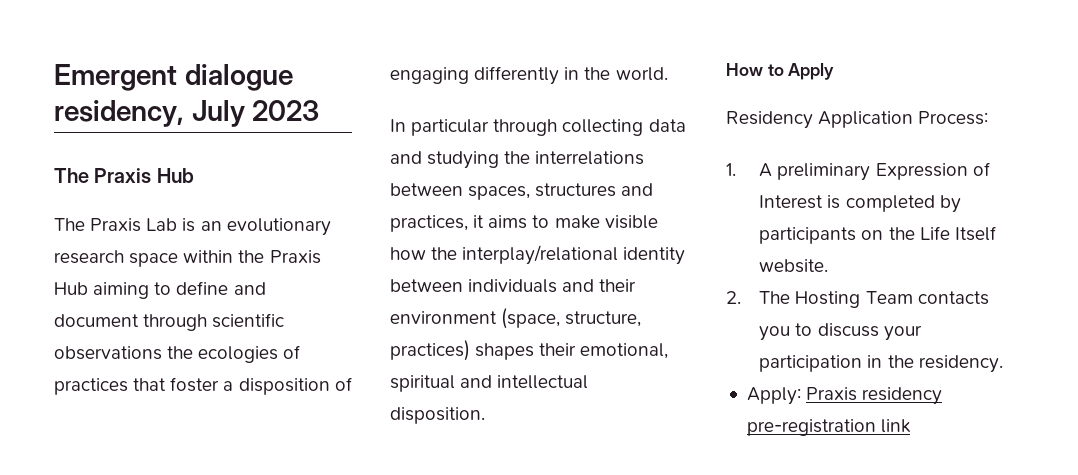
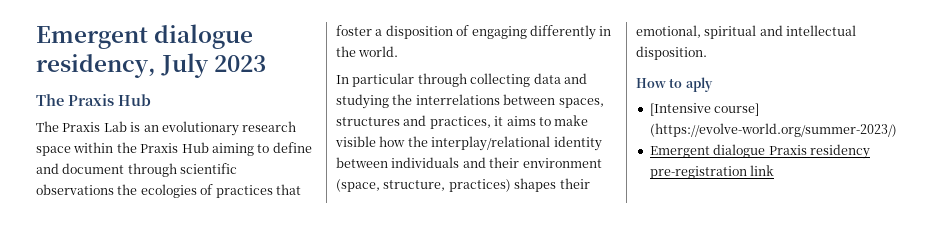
[788,63,835,80] [726,111,989,129] [726,162,990,181] [759,195,961,213] [759,226,996,244] [759,259,829,273] [726,291,989,308] [759,323,922,341] [759,355,1003,373] [746,387,801,405] Apply // Residency Application Process: // 1. A preliminary Expression of Interest is completed by participants on the Life Itself website. // 2. The Hosting Team contacts you to discuss your participation in the residency. // Apply: -> [685,77,713,92] [649,103,760,116] [649,123,897,137] [649,144,766,158] aply // [Intensive course] (https://evolve-world.org/summer-2023/) // Emergent dialogue

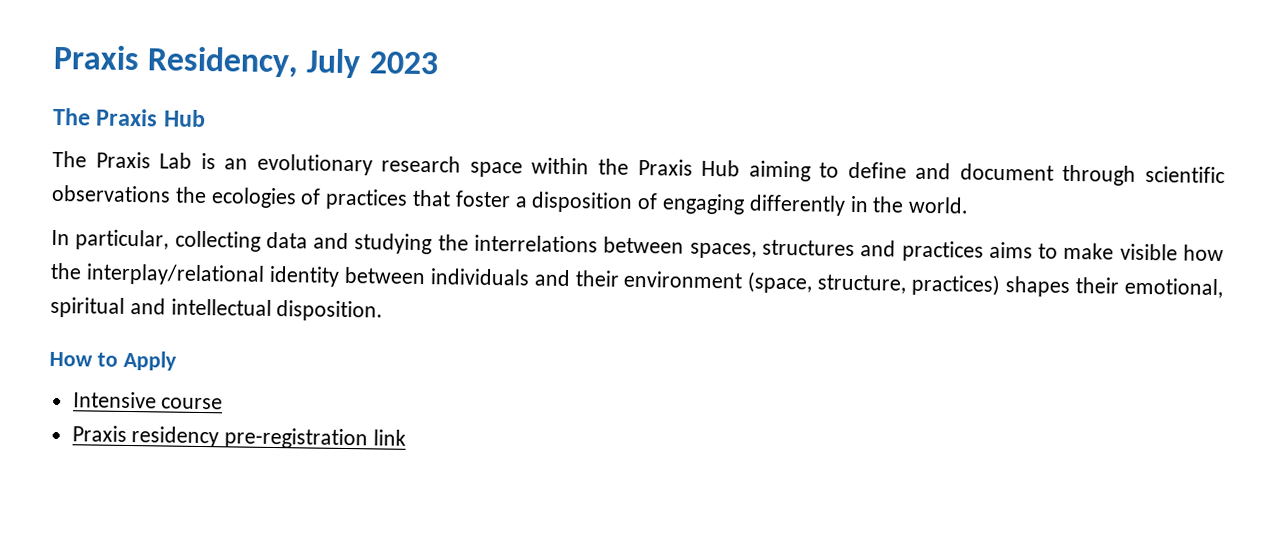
[36,24,254,49] [36,54,156,78] Emergent dialogue residency, -> [53,44,300,78] Praxis Residency,
[352,73,467,87] particular through -> [75,229,170,251] particular,
[429,116,504,129] practices, it -> [901,240,984,262] practices
[685,77,713,92] [649,103,760,116] [649,123,897,137] [649,144,766,158] aply // [Intensive course] (https://evolve-world.org/summer-2023/) // Emergent dialogue -> [122,350,177,371] [72,391,224,410] Apply // Intensive course //

